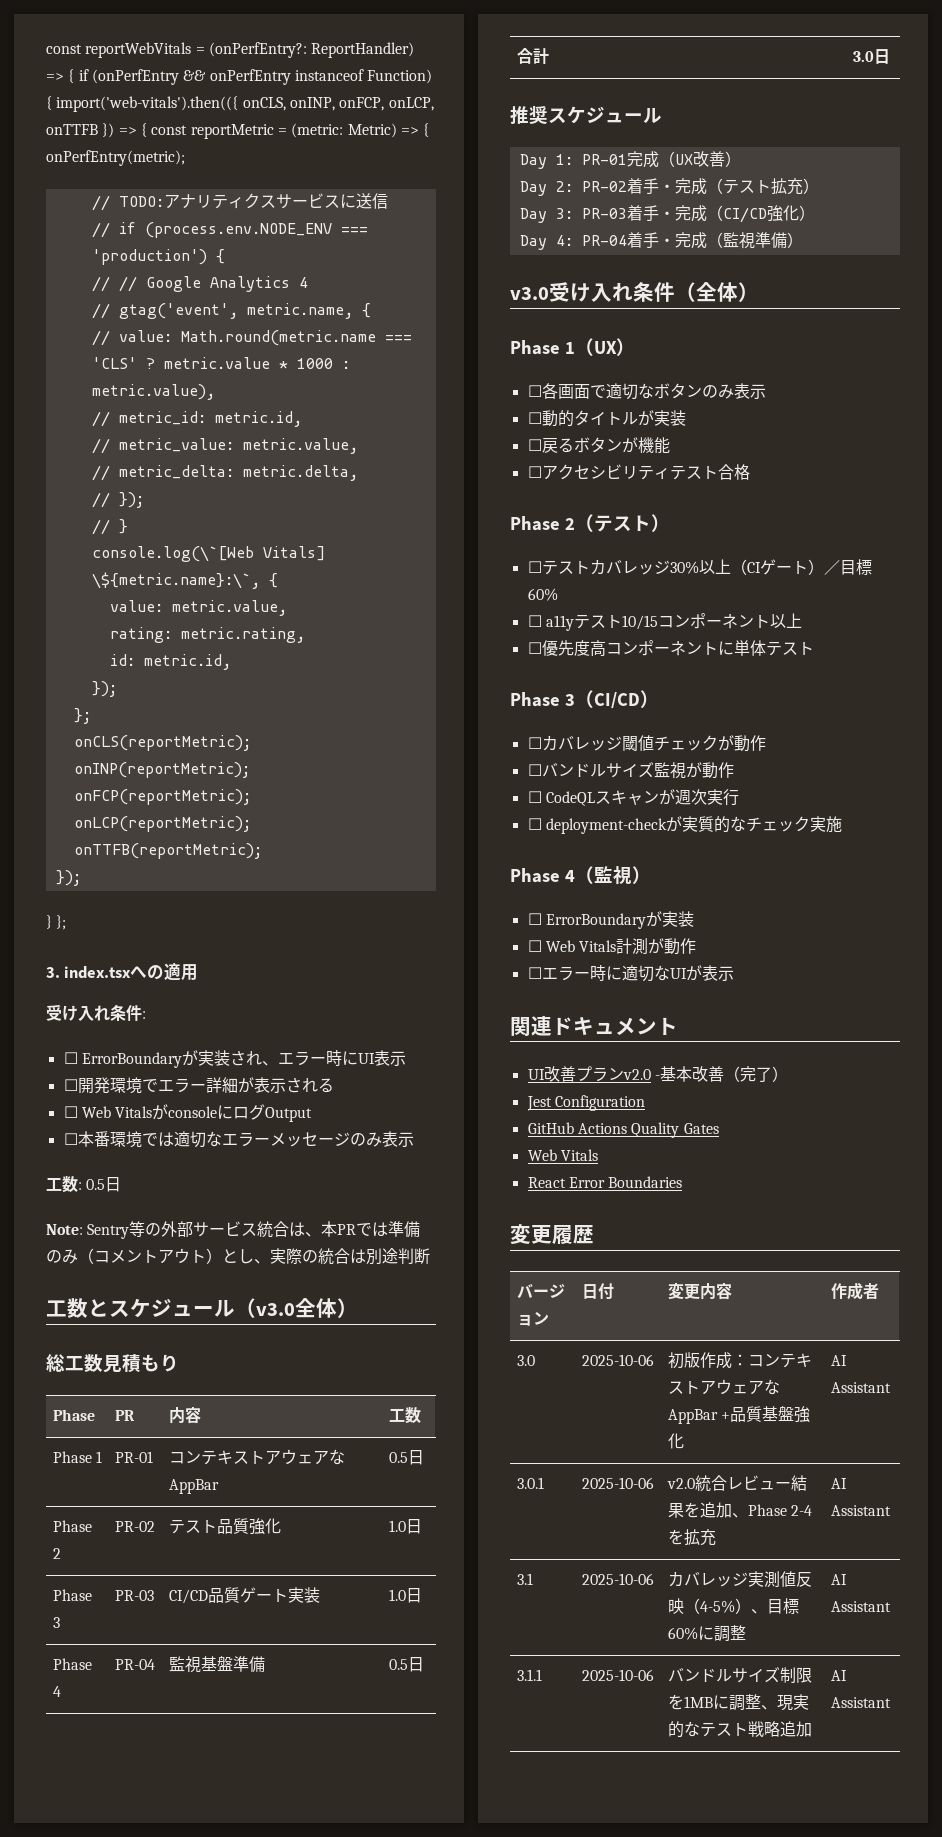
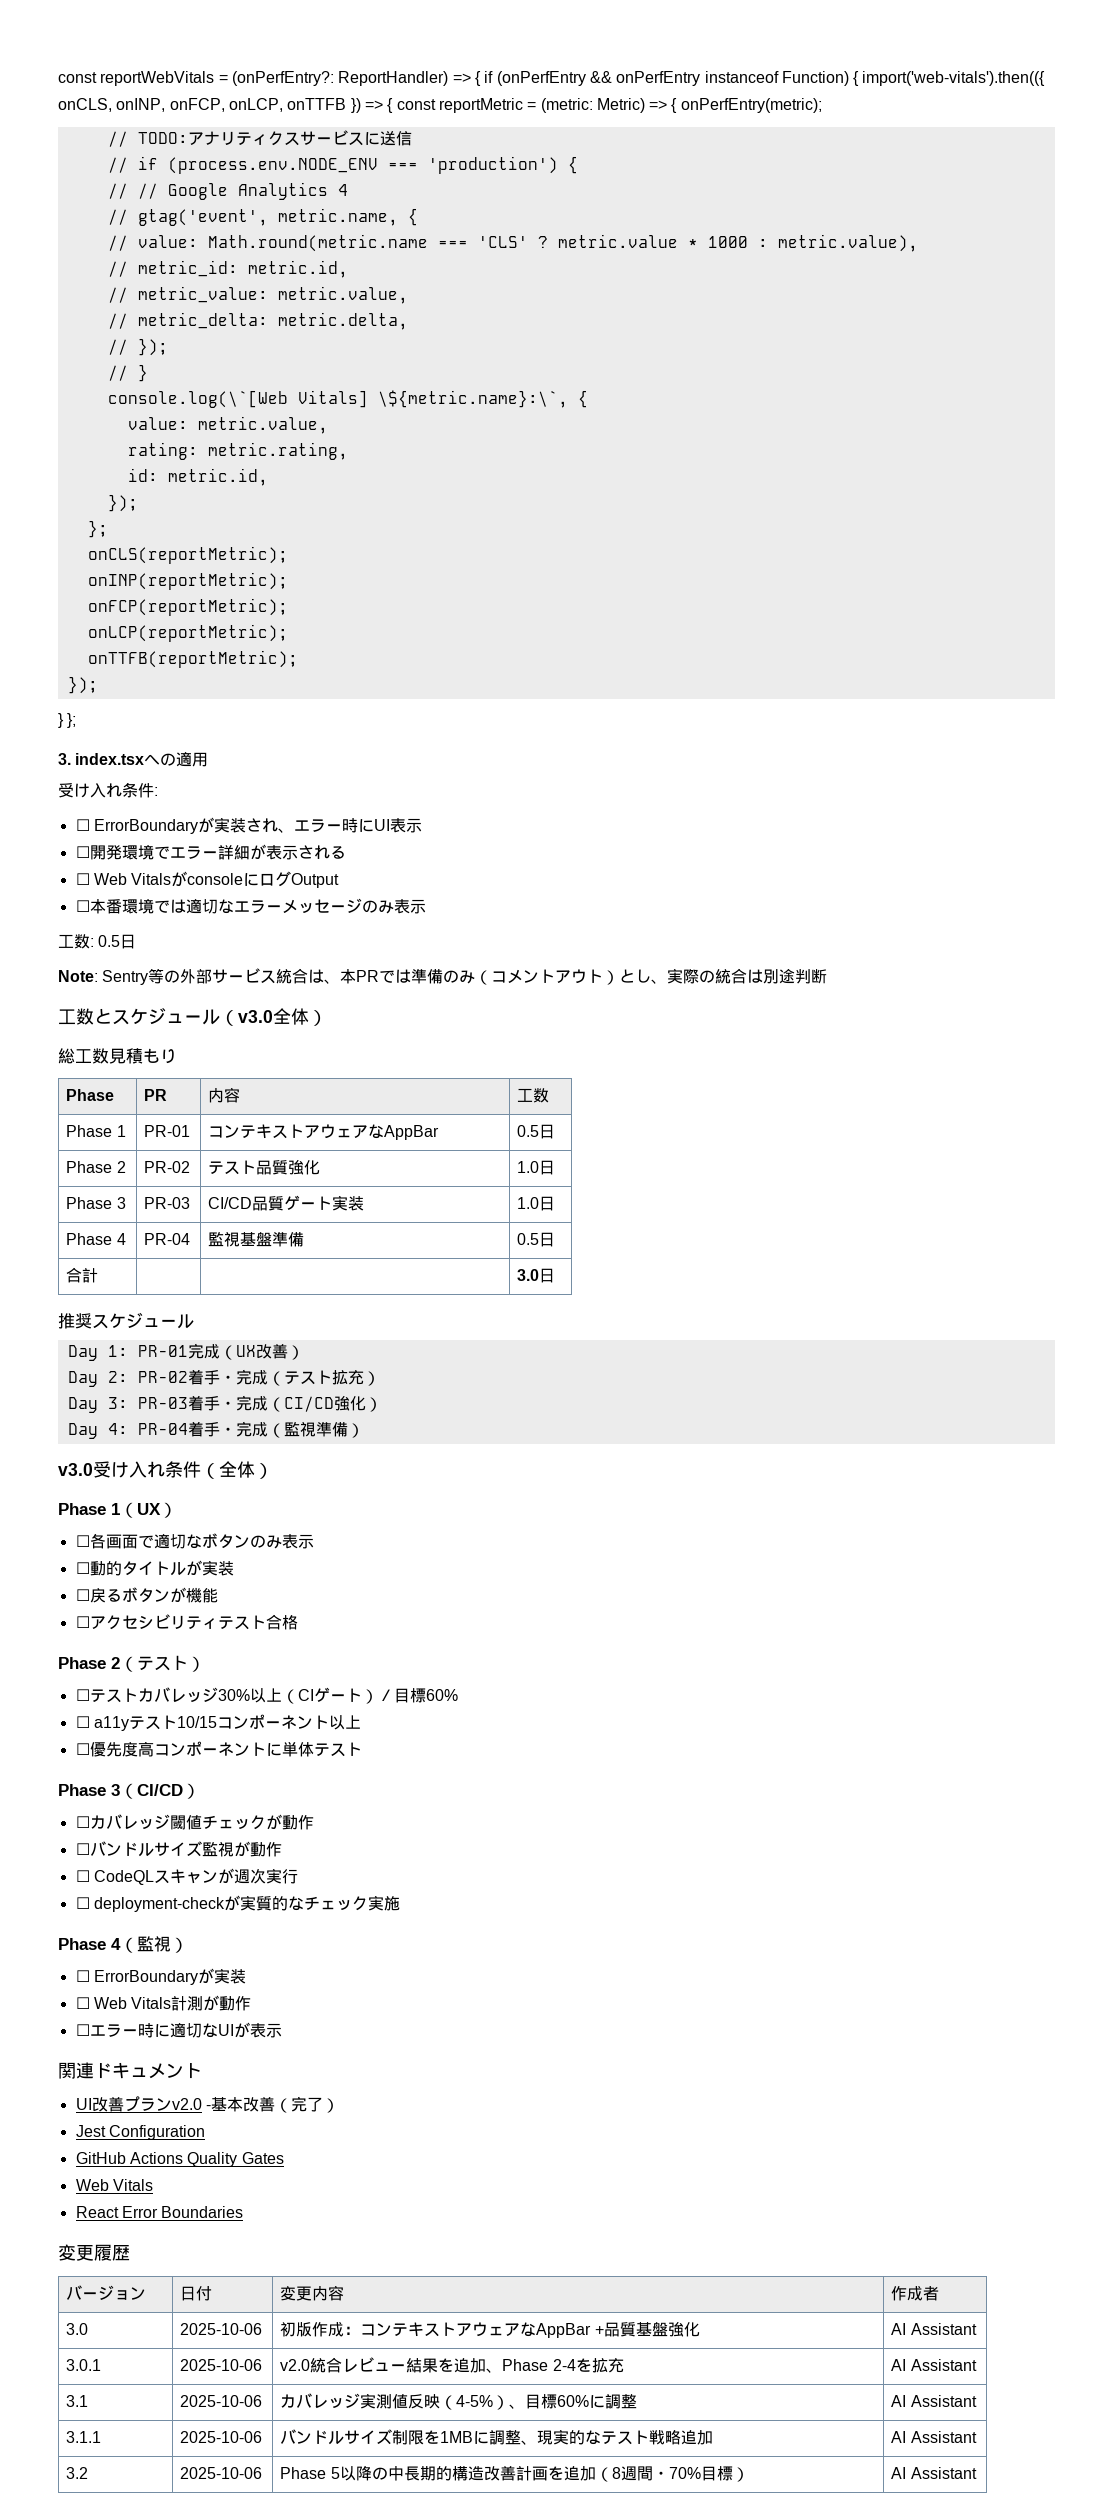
(891, 1702) none -> [66,2467,89,2479] [180,2467,263,2479] [280,2466,749,2482] [891,2467,977,2479] // 3.2 | 2025-10-06 | Phase 5以降の中長期的構造改善計画を追加（8週間・70%目標） | AI Assistant

